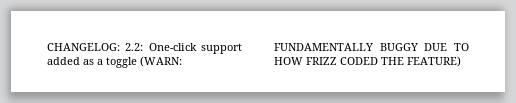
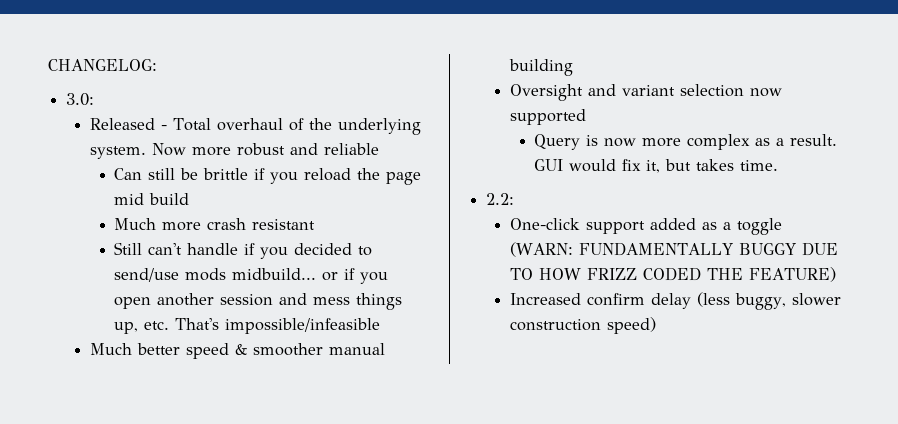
(120, 47) none -> [66,93,95,106] [90,118,422,135] [90,143,380,159] [114,168,422,185] [114,193,190,205] [114,218,316,231] [114,242,373,259] [114,268,389,284] [114,293,403,310] [114,318,381,334] [90,343,386,359] [509,59,574,76] [510,84,783,101] [510,109,587,125] [534,134,838,150] [534,159,779,173] // 3.0: // Released - Total overhaul of the underlying system. Now more robust and reliable // Can still be brittle if you reload the page mid build // Much more crash resistant // Still can't handle if you decided to send/use mods midbuild... or if you open another session and mess things up, etc. That's impossible/infeasible // Much better speed & smoother manual building // Oversight and variant selection now supported // Query is now more complex as a result. GUI would fix it, but takes time. //
(144, 47) none -> (515, 199) //
(461, 61) none -> [510,292,842,310] [510,317,657,334] // Increased confirm delay (less buggy, slower construction speed)

